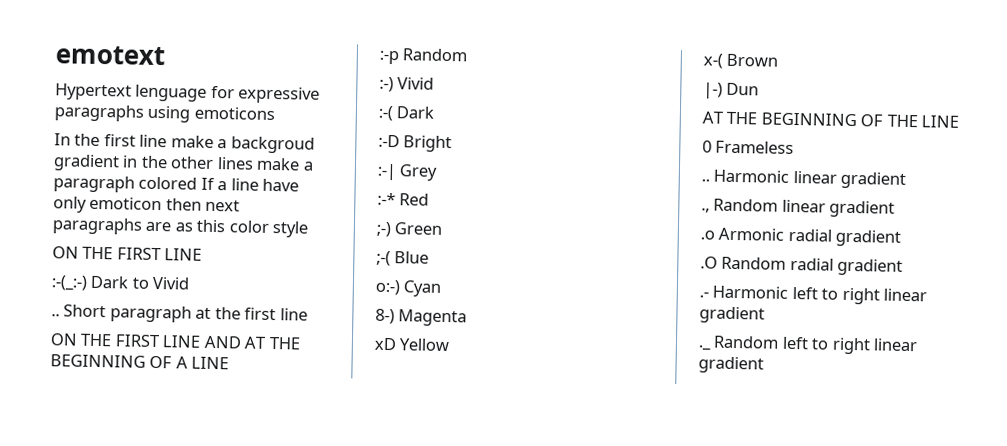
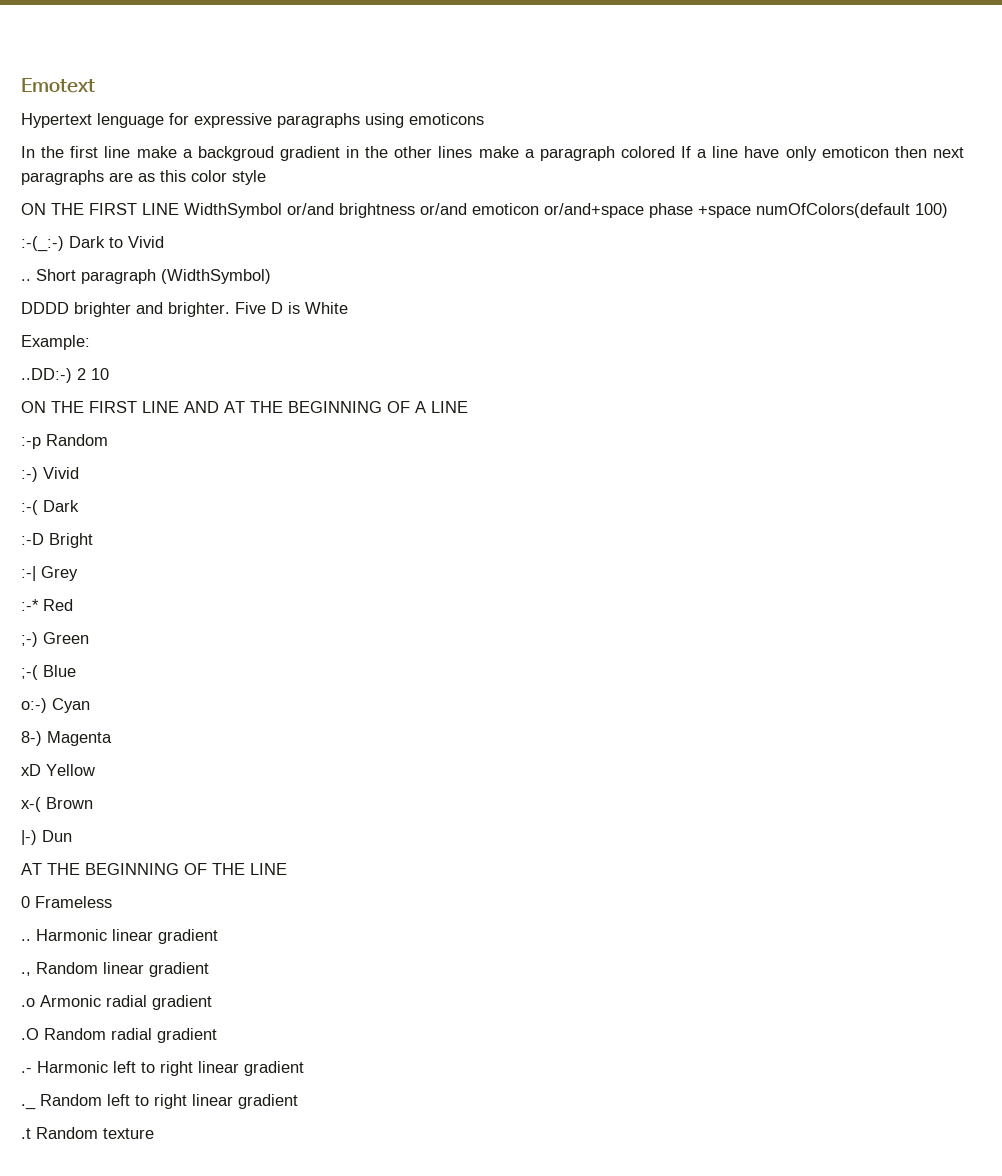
[55,45,165,66] emotext -> [21,78,95,93] Emotext
(203, 254) none -> [184,203,948,218] WidthSymbol or/and brightness or/and emoticon or/and+space phase +space numOfColors(default 100)
[195,307,308,321] at the first line -> [161,269,271,284] [21,302,348,317] [21,335,90,350] [21,368,109,383] (WidthSymbol) // DDDD brighter and brighter. Five D is White // Example: // ..DD:-) 2 10
(764, 365) none -> [21,1127,154,1139] // .t Random texture

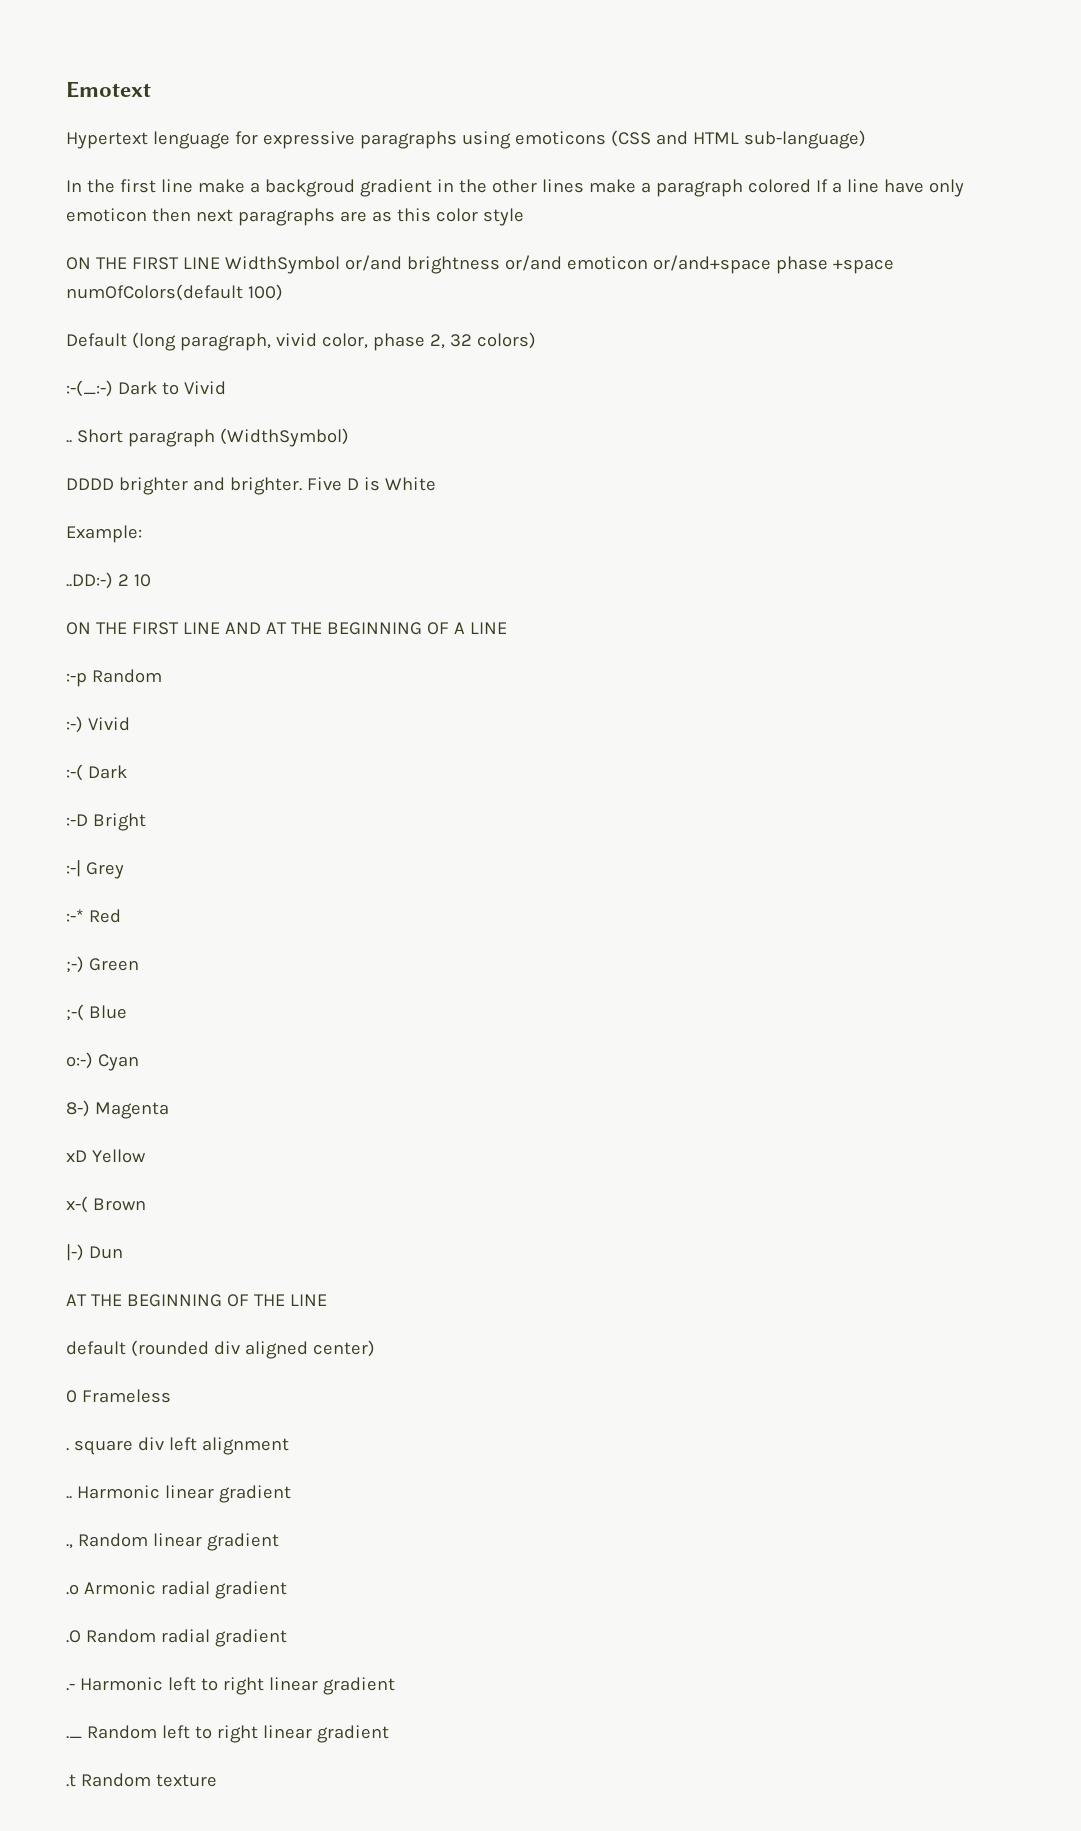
(484, 119) none -> [610,130,866,149] (CSS and HTML sub-language)
(948, 210) none -> [66,332,536,351] // Default (long paragraph, vivid color, phase 2, 32 colors)
[21,896,112,908] 0 Frameless -> [66,1340,375,1359] [66,1389,171,1403] [66,1437,289,1455] default (rounded div aligned center) // 0 Frameless // . square div left alignment

